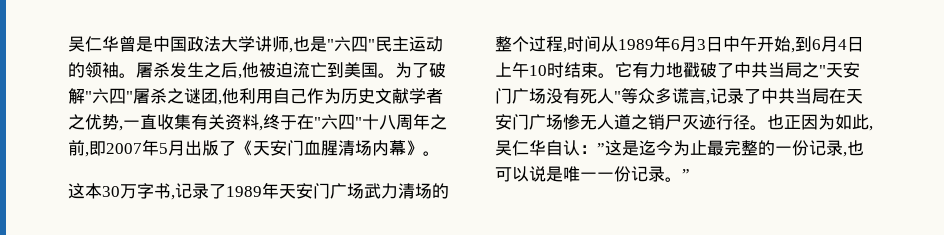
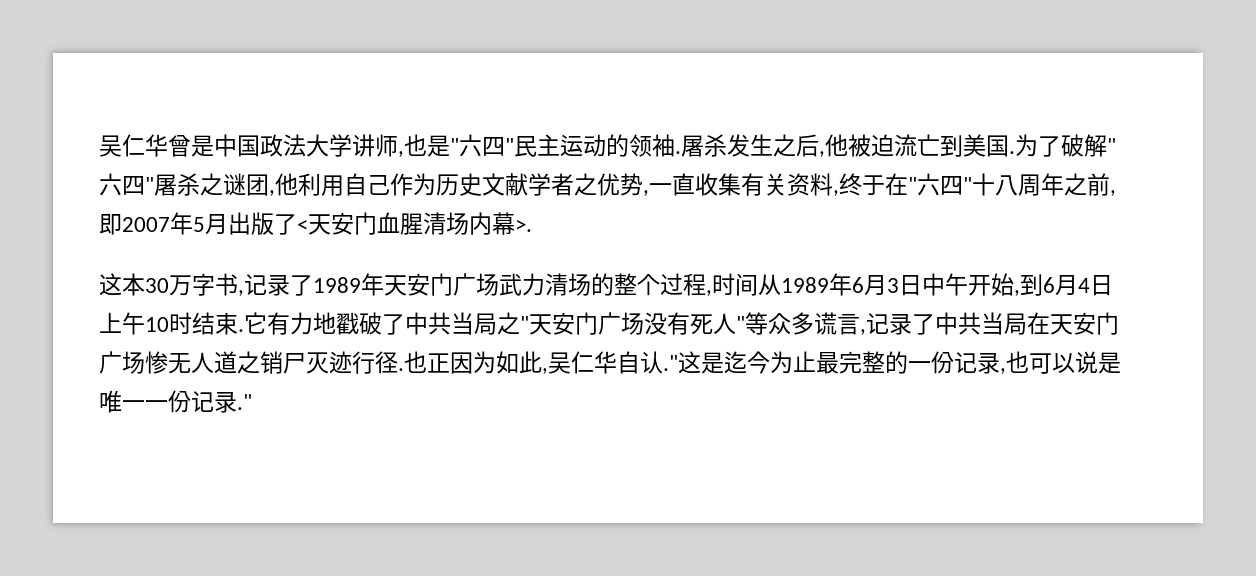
[119,73,136,78] 。 -> [675,151,681,154] .
[378,73,395,78] 。 -> [1009,151,1015,154] .
[236,140,253,156] 《 -> [297,219,308,232] <
[406,140,440,156] 》。 -> [515,219,532,232] >.
[598,73,615,78] 。 -> [238,329,244,332] .
[750,125,767,130] 。 -> [398,368,404,371] .
[580,143,605,154] ：” -> [663,355,678,371] ."
[665,169,690,182] 。” -> [237,394,252,410] ."

